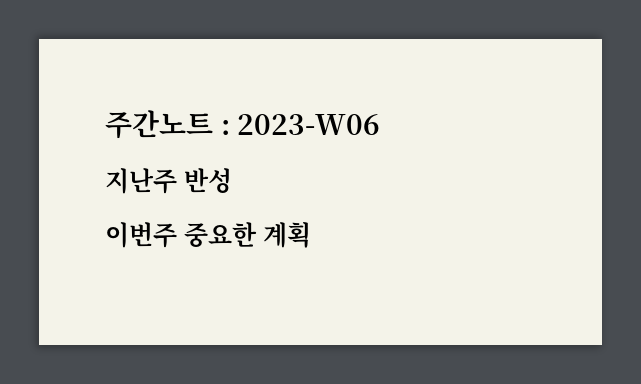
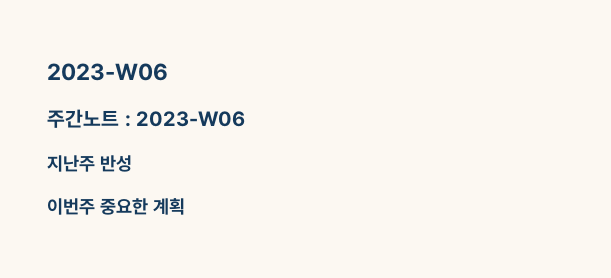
(105, 124) none -> [47,63,168,81] 2023-W06 //

